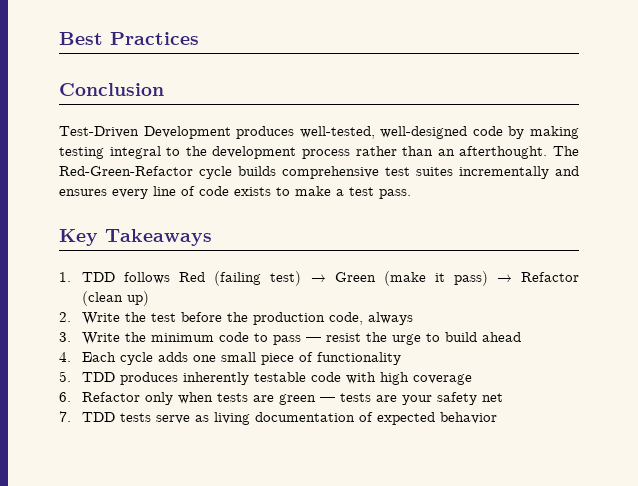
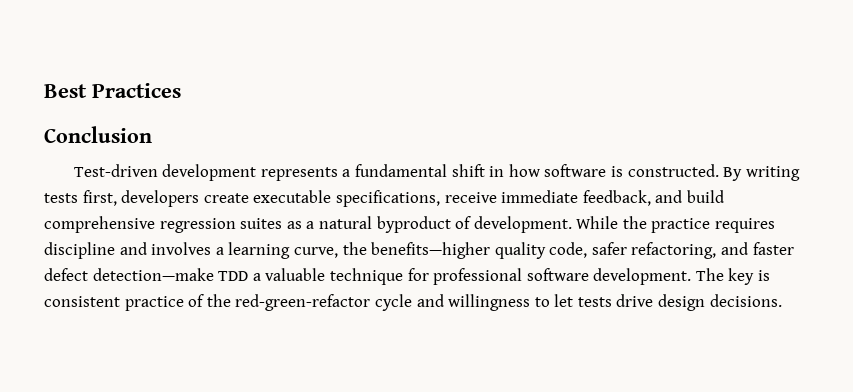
[59,126,579,139] [59,146,580,159] [59,166,579,179] [59,186,411,199] [59,229,212,246] [59,271,579,286] [82,291,150,306] [59,312,414,325] [59,332,522,345] [59,352,402,365] [59,371,473,385] [59,392,504,405] [59,411,498,425] Test-Driven Development produces well-tested, well-designed code by making testing integral to the development process rather than an afterthought. The Red-Green-Refactor cycle builds comprehensive test suites incrementally and ensures every line of code exists to make a test pass. // Key Takeaways // 1. TDD follows Red (failing test) → Green (make it pass) → Refactor (clean up) // 2. Write the test before the production code, always // 3. Write the minimum code to pass — resist the urge to build ahead // 4. Each cycle adds one small piece of functionality // 5. TDD produces inherently testable code with high coverage // 6. Refactor only when tests are green — tests are your safety net // 7. TDD tests serve as living documentation of expected behavior -> [73,164,800,181] [44,190,724,207] [44,216,776,233] [44,242,794,259] [44,268,771,285] [44,294,782,311] Test-driven development represents a fundamental shift in how software is constructed. By writing tests first, developers create executable specifications, receive immediate feedback, and build comprehensive regression suites as a natural byproduct of development. While the practice requires discipline and involves a learning curve, the benefits—higher quality code, safer refactoring, and faster defect detection—make TDD a valuable technique for professional software development. The key is consistent practice of the red-green-refactor cycle and willingness to let tests drive design decisions.

